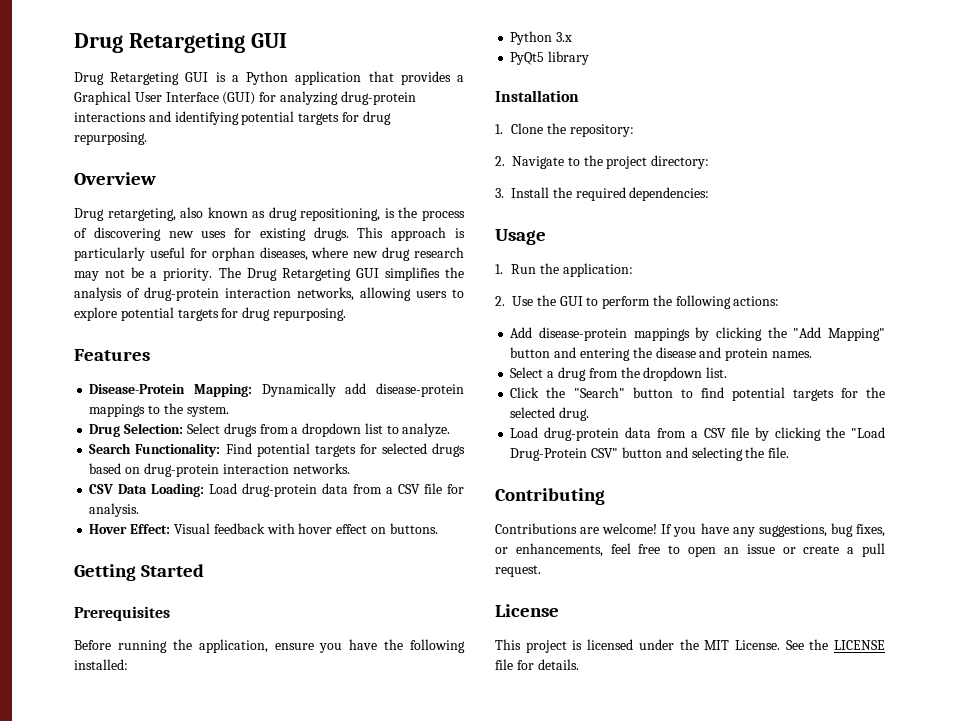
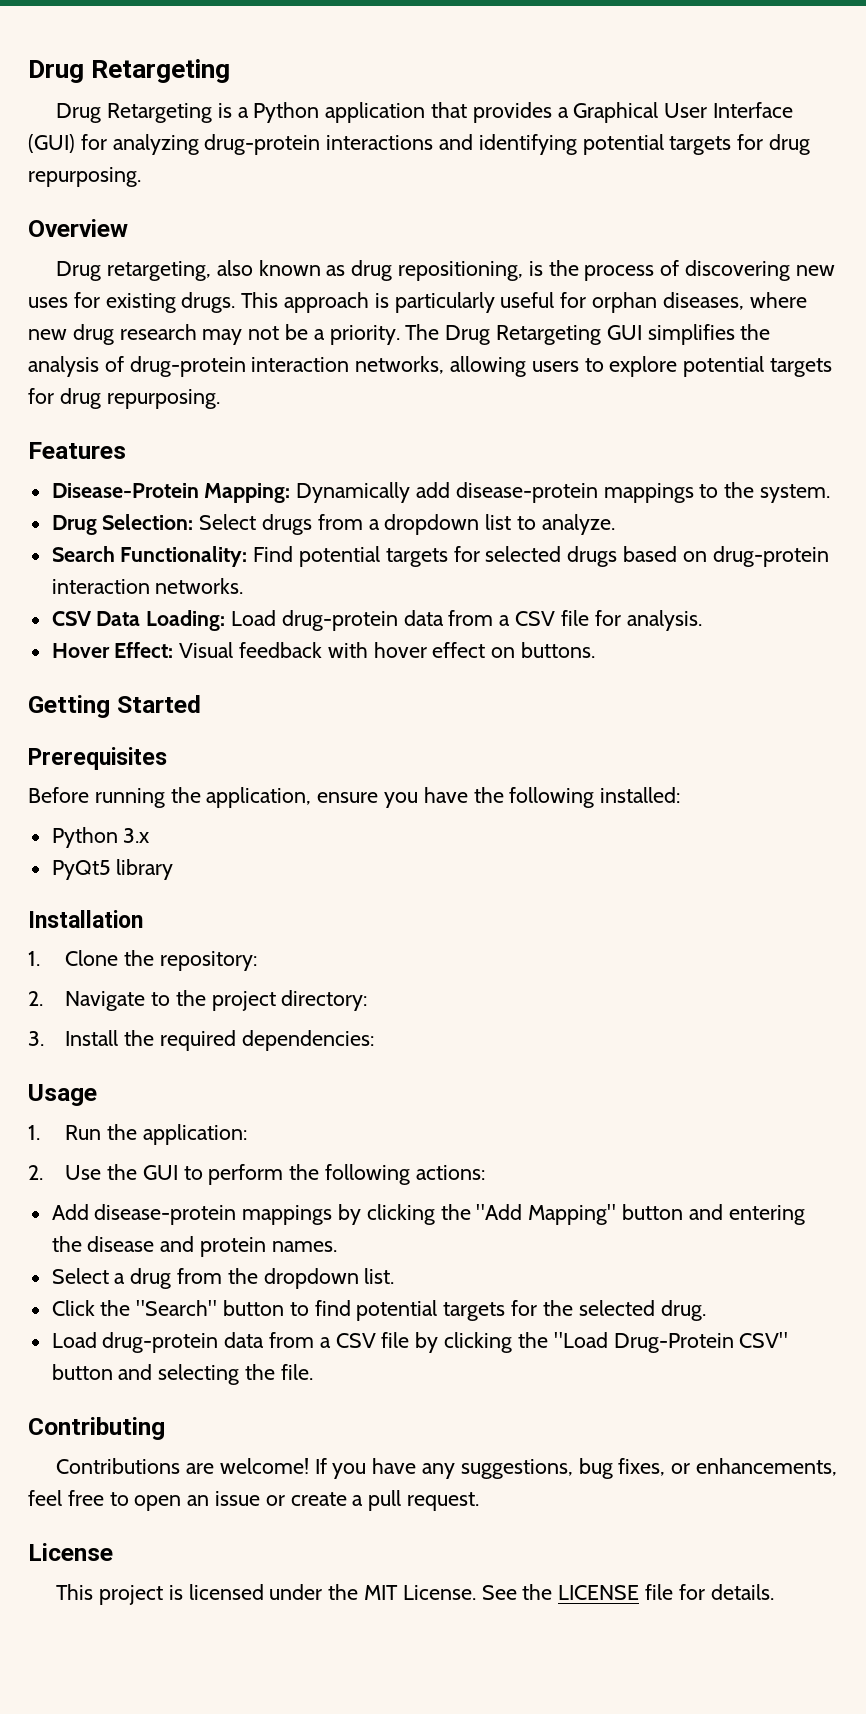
[74,33,287,53] [74,72,209,85] Drug Retargeting GUI // Drug Retargeting GUI -> [28,59,231,83] [56,103,212,123] Drug Retargeting // Drug Retargeting

